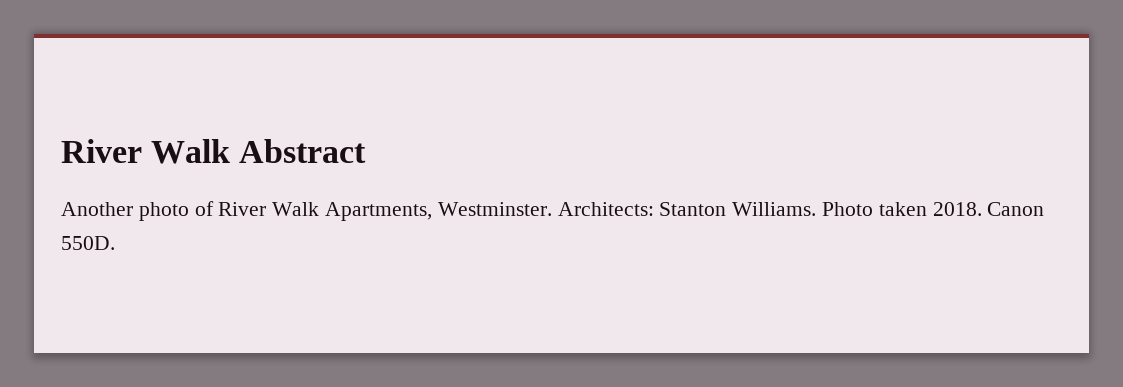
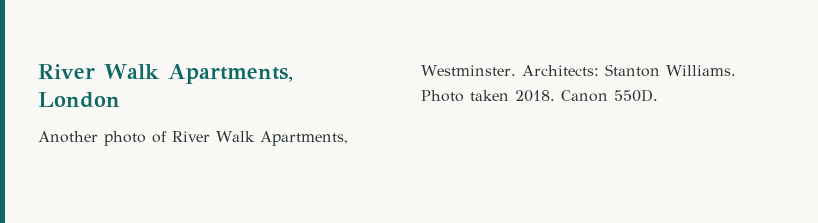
[61,139,367,164] River Walk Abstract -> [38,64,293,84] [38,92,120,108] River Walk Apartments, London

